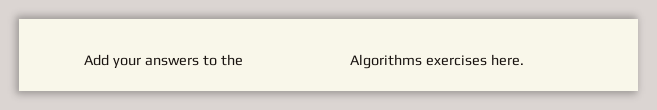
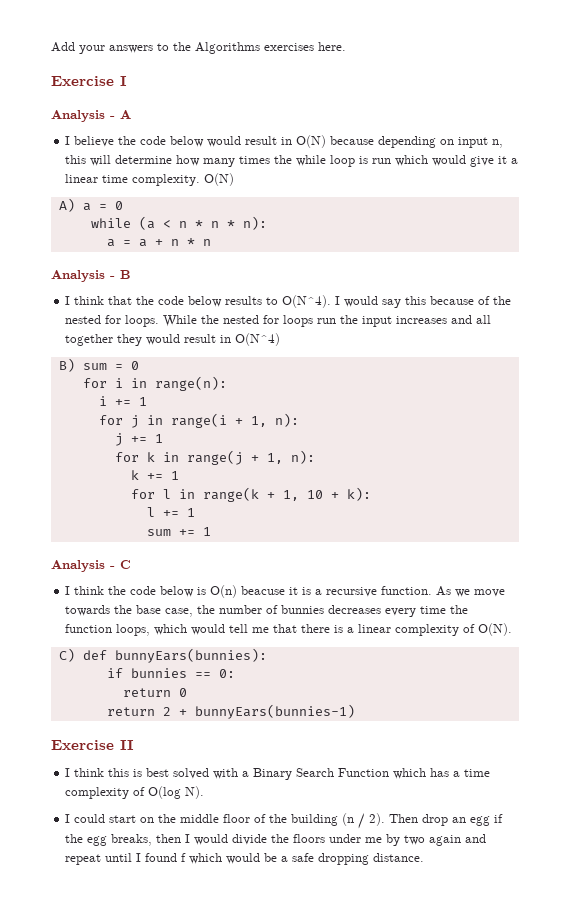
(524, 60) none -> [51,76,127,86] [51,110,131,122] [65,135,504,148] [65,155,519,167] [65,173,235,186] [58,198,123,212] [90,216,267,230] [106,238,211,247] [51,270,131,282] [65,295,512,308] [65,315,492,327] [65,333,281,346] [58,358,139,372] [82,376,227,391] [98,396,147,406] [98,413,299,428] [114,433,163,446] [114,450,315,465] [130,470,179,480] [130,487,371,502] [146,507,195,517] [146,527,211,536] [51,560,131,572] [65,585,506,598] [65,605,469,617] [65,623,513,636] [58,648,267,663] [106,668,235,678] [122,688,187,697] [106,704,355,719] [51,740,134,750] [65,768,491,780] [65,786,205,799] [65,813,504,829] [65,834,487,846] [65,853,425,865] // Exercise I // Analysis - A // I believe the code below would result in O(N) because depending on input n, this will determine how many times the while loop is run which would give it a linear time complexity. O(N) // A) a = 0 // while (a < n * n * n): // a = a + n * n // Analysis - B // I think that the code below results to O(N^4). I would say this because of the nested for loops. While the nested for loops run the input increases and all together they would result in O(N^4) // B) sum = 0 // for i in range(n): // i += 1 // for j in range(i + 1, n): // j += 1 // for k in range(j + 1, n): // k += 1 // for l in range(k + 1, 10 + k): // l += 1 // sum += 1 // Analysis - C // I think the code below is O(n) beacuse it is a recursive function. As we move towards the base case, the number of bunnies decreases every time the function loops, which would tell me that there is a linear complexity of O(N). // C) def bunnyEars(bunnies): // if bunnies == 0: // return 0 // return 2 + bunnyEars(bunnies-1) // Exercise II // I think this is best solved with a Binary Search Function which has a time complexity of O(log N). // I could start on the middle floor of the building (n / 2). Then drop an egg if the egg breaks, then I would divide the floors under me by two again and repeat until I found f which would be a safe dropping distance.

